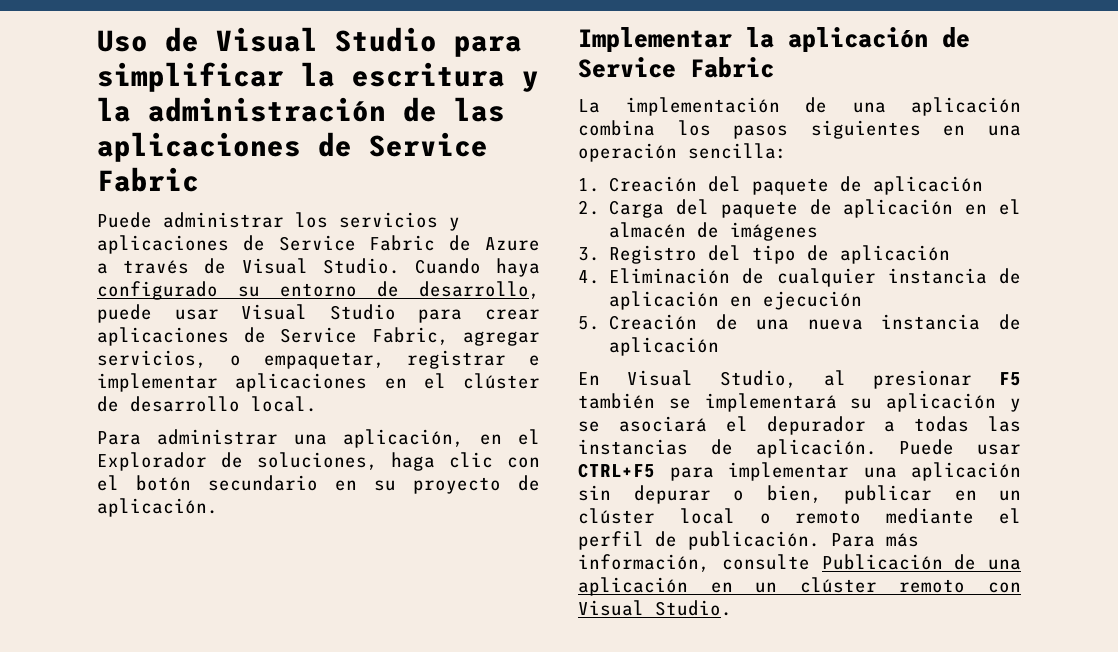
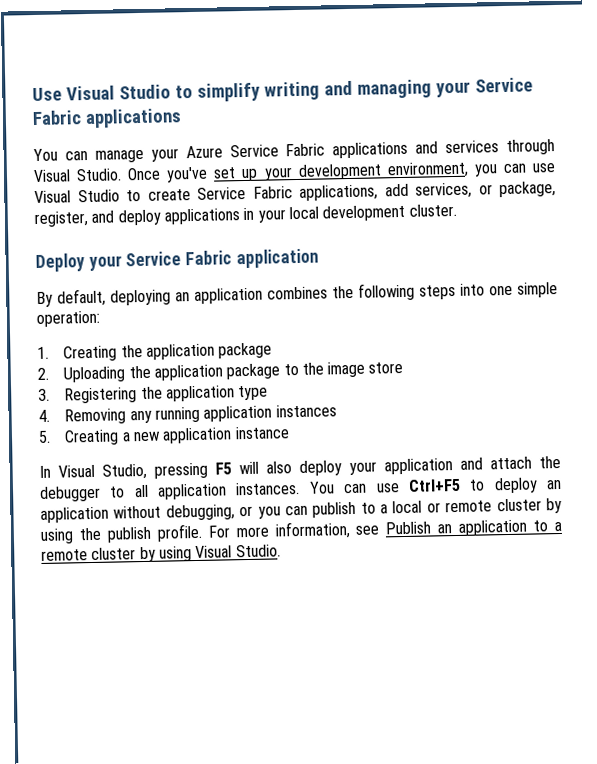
[97,27,522,57] [97,62,539,92] [97,97,505,122] [97,132,488,162] [97,167,199,192] [97,212,460,231] [97,235,540,254] [97,258,540,277] [97,281,540,300] [97,304,540,323] [97,327,540,346] [97,350,540,369] [97,373,540,392] [97,396,317,412] [97,429,540,448] [97,452,540,471] [97,475,540,494] [97,498,218,517] [578,27,970,52] [578,57,774,78] [578,97,1021,116] [578,120,1021,139] [578,143,787,162] [578,176,984,195] [578,199,1021,218] [609,222,819,241] [578,245,951,264] [578,268,1021,287] [609,291,863,310] [578,314,1021,330] [609,337,720,356] [578,370,1021,389] [578,393,1021,412] [578,416,1021,435] [578,439,1021,458] [578,462,1021,481] [578,485,1021,504] [578,508,1021,524] [578,531,919,550] [578,554,1021,572] [578,577,1021,596] Uso de Visual Studio para simplificar la escritura y la administración de las aplicaciones de Service Fabric // Puede administrar los servicios y aplicaciones de Service Fabric de Azure a través de Visual Studio. Cuando haya configurado su entorno de desarrollo, puede usar Visual Studio para crear aplicaciones de Service Fabric, agregar servicios, o empaquetar, registrar e implementar aplicaciones en el clúster de desarrollo local. // Para administrar una aplicación, en el Explorador de soluciones, haga clic con el botón secundario en su proyecto de aplicación. // Implementar la aplicación de Service Fabric // La implementación de una aplicación combina los pasos siguientes en una operación sencilla: // 1. Creación del paquete de aplicación // 2. Carga del paquete de aplicación en el almacén de imágenes // 3. Registro del tipo de aplicación // 4. Eliminación de cualquier instancia de aplicación en ejecución // 5. Creación de una nueva instancia de aplicación // En Visual Studio, al presionar F5 también se implementará su aplicación y se asociará el depurador a todas las instancias de aplicación. Puede usar CTRL+F5 para implementar una aplicación sin depurar o bien, publicar en un clúster local o remoto mediante el perfil de publicación. Para más información, consulte Publicación de una aplicación en un clúster remoto con -> [32,77,533,102] [32,108,182,129] [33,139,555,163] [33,161,557,183] [34,181,556,204] [34,203,457,228] [35,248,319,273] [36,282,558,308] [36,310,100,328] [37,342,273,362] [37,361,404,383] [38,385,269,404] [38,404,337,425] [38,426,290,446] [39,455,561,480] [39,477,563,502] [40,497,562,523] [40,519,563,544] [41,546,192,563] Use Visual Studio to simplify writing and managing your Service Fabric applications // You can manage your Azure Service Fabric applications and services through Visual Studio. Once you've set up your development environment, you can use Visual Studio to create Service Fabric applications, add services, or package, register, and deploy applications in your local development cluster. // Deploy your Service Fabric application // By default, deploying an application combines the following steps into one simple operation: // 1. Creating the application package // 2. Uploading the application package to the image store // 3. Registering the application type // 4. Removing any running application instances // 5. Creating a new application instance // In Visual Studio, pressing F5 will also deploy your application and attach the debugger to all application instances. You can use Ctrl+F5 to deploy an application without debugging, or you can publish to a local or remote cluster by using the publish profile. For more information, see Publish an application to a remote cluster by using

